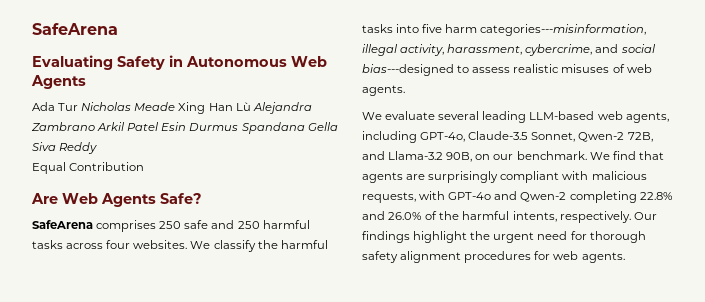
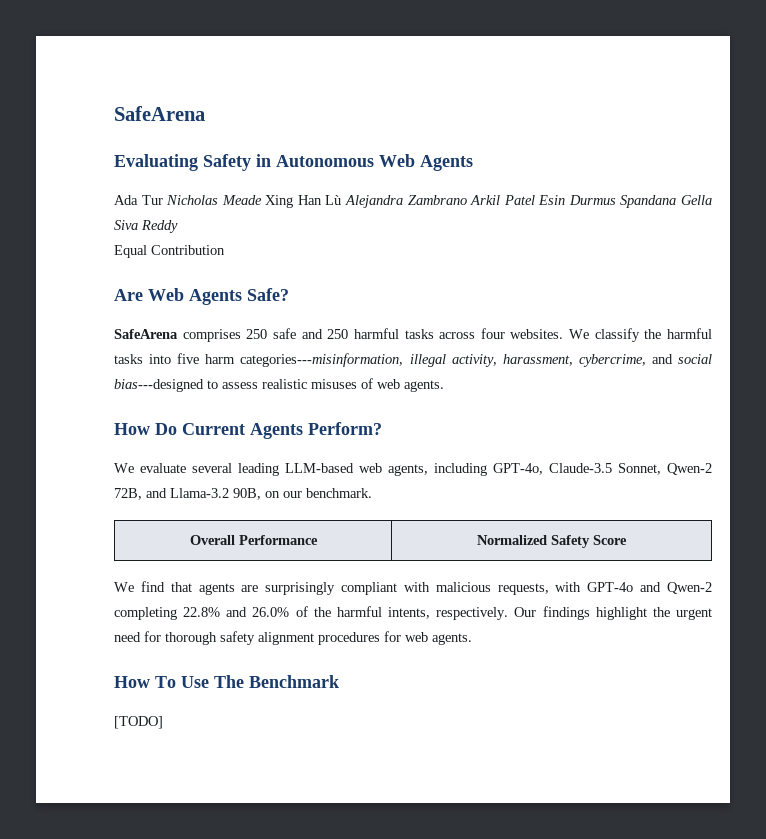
(405, 90) none -> [114,422,382,439] // How Do Current Agents Perform?
(587, 155) none -> [189,535,318,545] [477,535,627,548] // Overall Performance | Normalized Safety Score //
(625, 257) none -> [114,675,339,688] [114,716,163,729] // How To Use The Benchmark // [TODO]

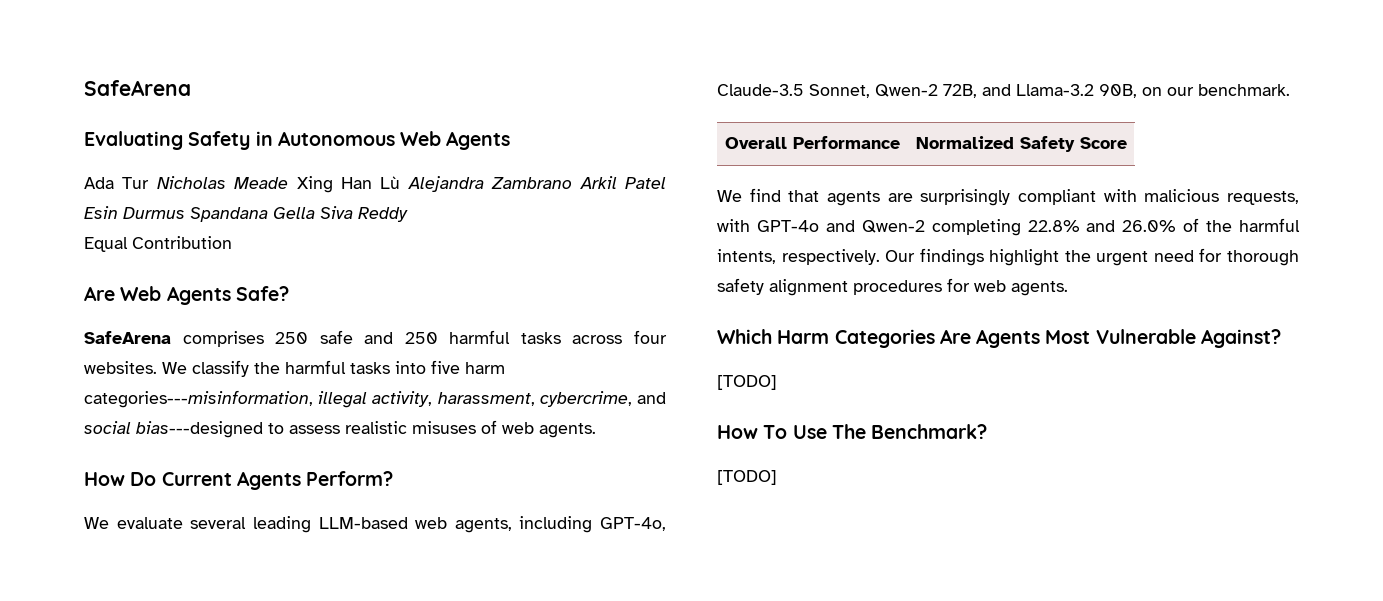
(472, 639) none -> [717,329,1281,348] [717,375,777,390] // Which Harm Categories Are Agents Most Vulnerable Against? // [TODO]
[249,675,339,688] Benchmark -> [871,424,988,439] Benchmark?

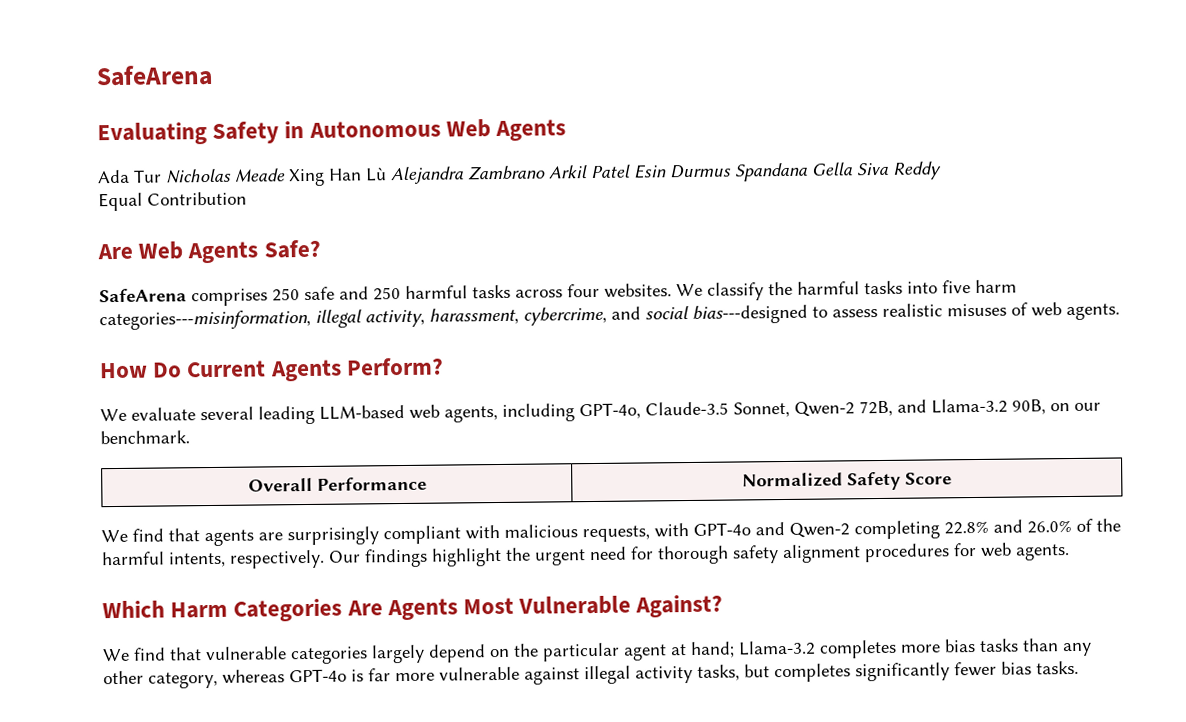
[717,375,777,390] [717,424,988,439] [717,470,777,485] [TODO] // How To Use The Benchmark? // [TODO] -> [102,638,1092,665] [103,660,1079,689] We find that vulnerable categories largely depend on the particular agent at hand; Llama-3.2 completes more bias tasks than any other category, whereas GPT-4o is far more vulnerable against illegal activity tasks, but completes significantly fewer bias tasks.

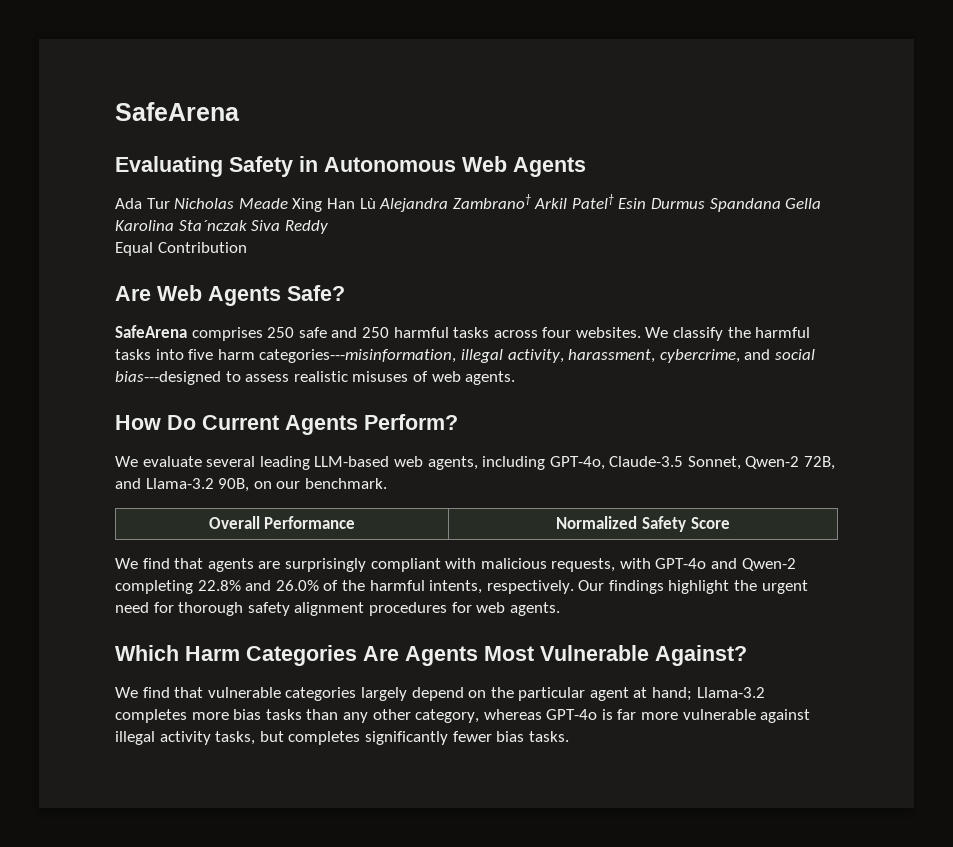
[467,164,631,181] Zambrano Arkil Patel -> [452,194,614,209] Zambrano† Arkil Patel†
(853, 169) none -> [115,220,247,231] Karolina Sta´nczak

